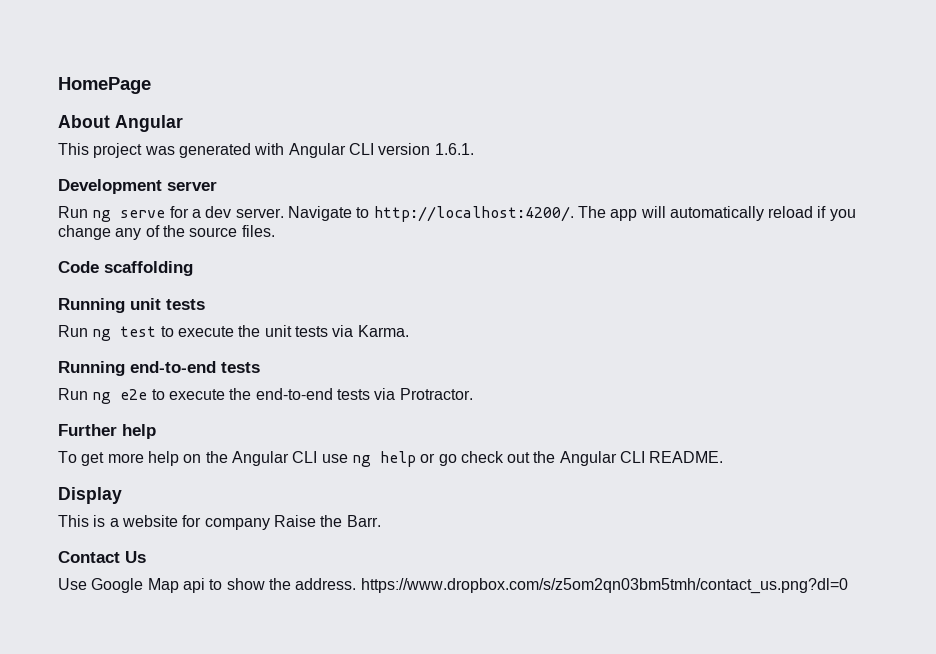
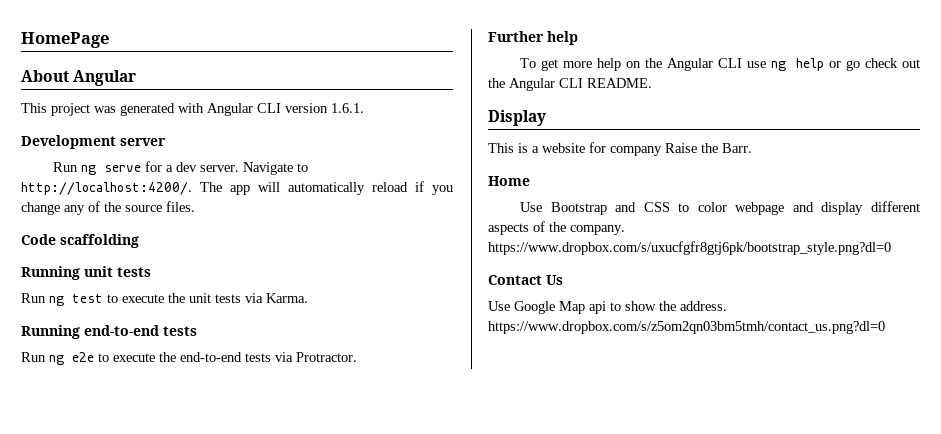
(381, 521) none -> [488,176,530,186] [520,201,920,215] [488,221,625,235] [488,241,891,255] // Home // Use Bootstrap and CSS to color webpage and display different aspects of the company. https://www.dropbox.com/s/uxucfgfr8gtj6pk/bootstrap_style.png?dl=0

